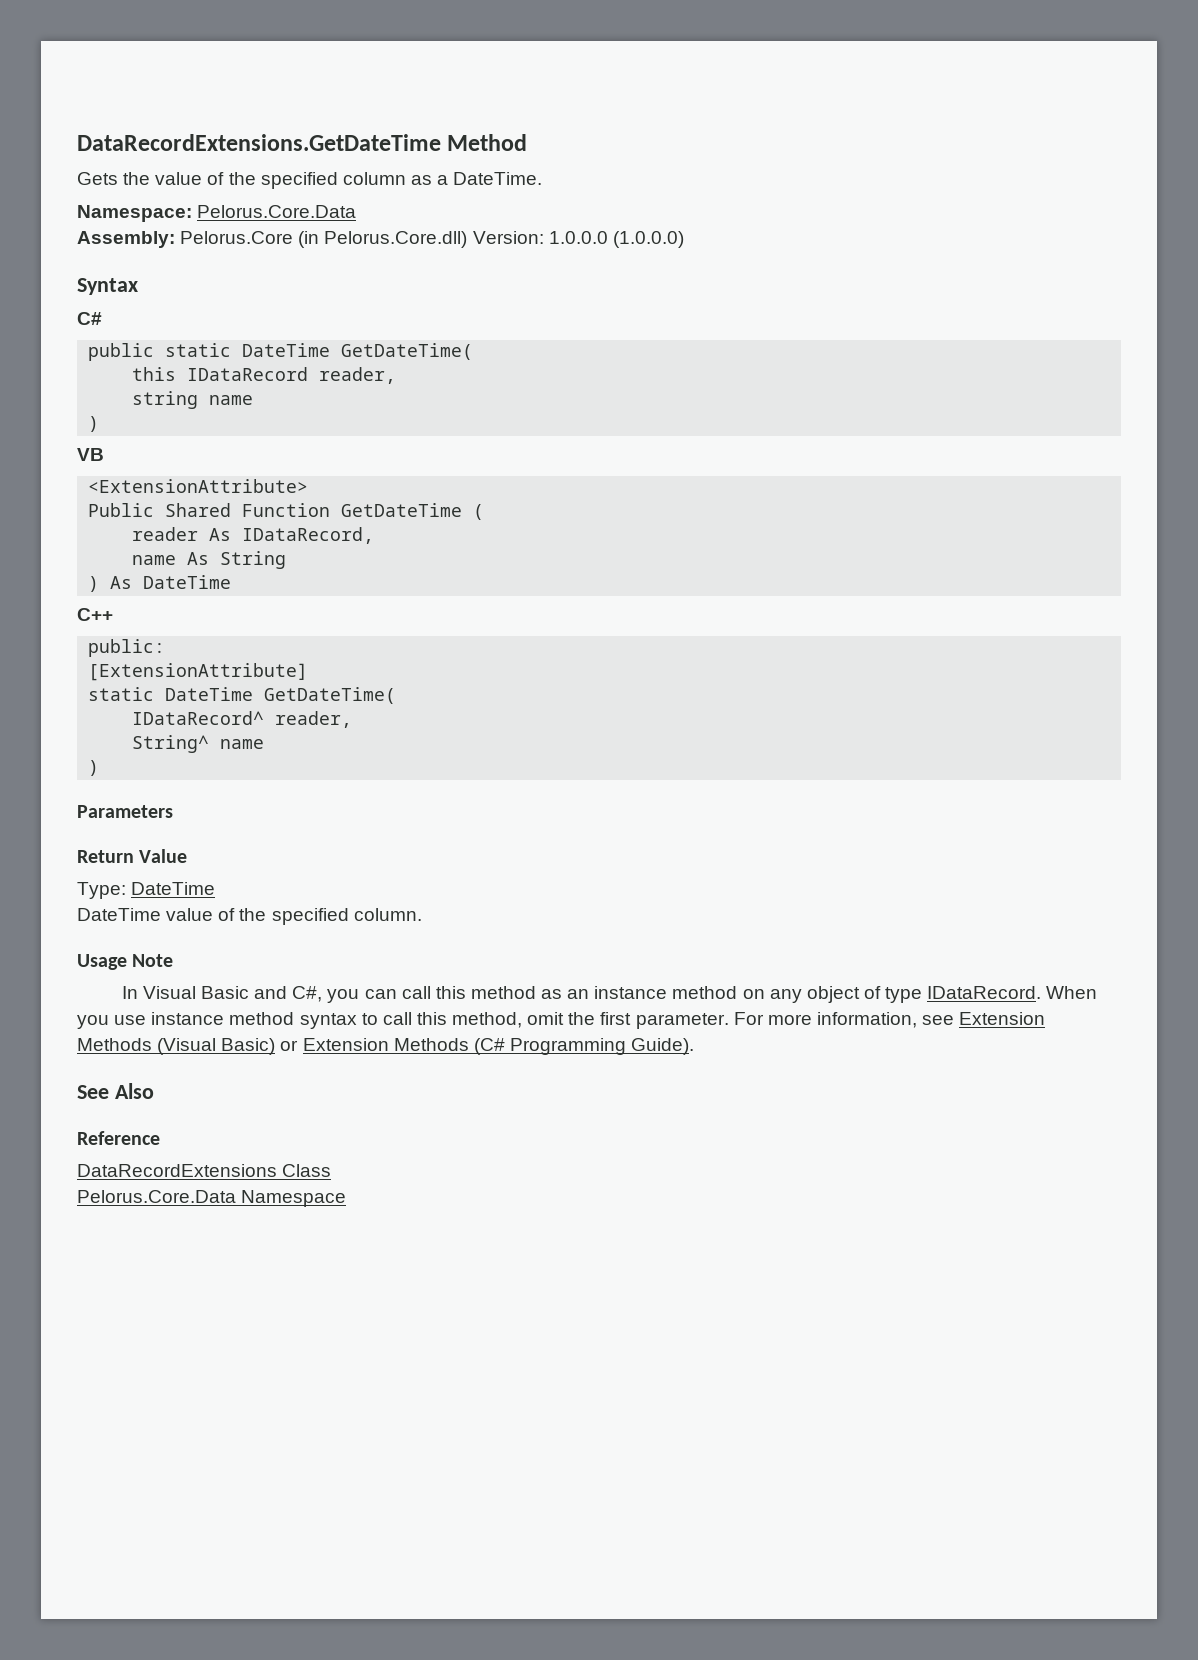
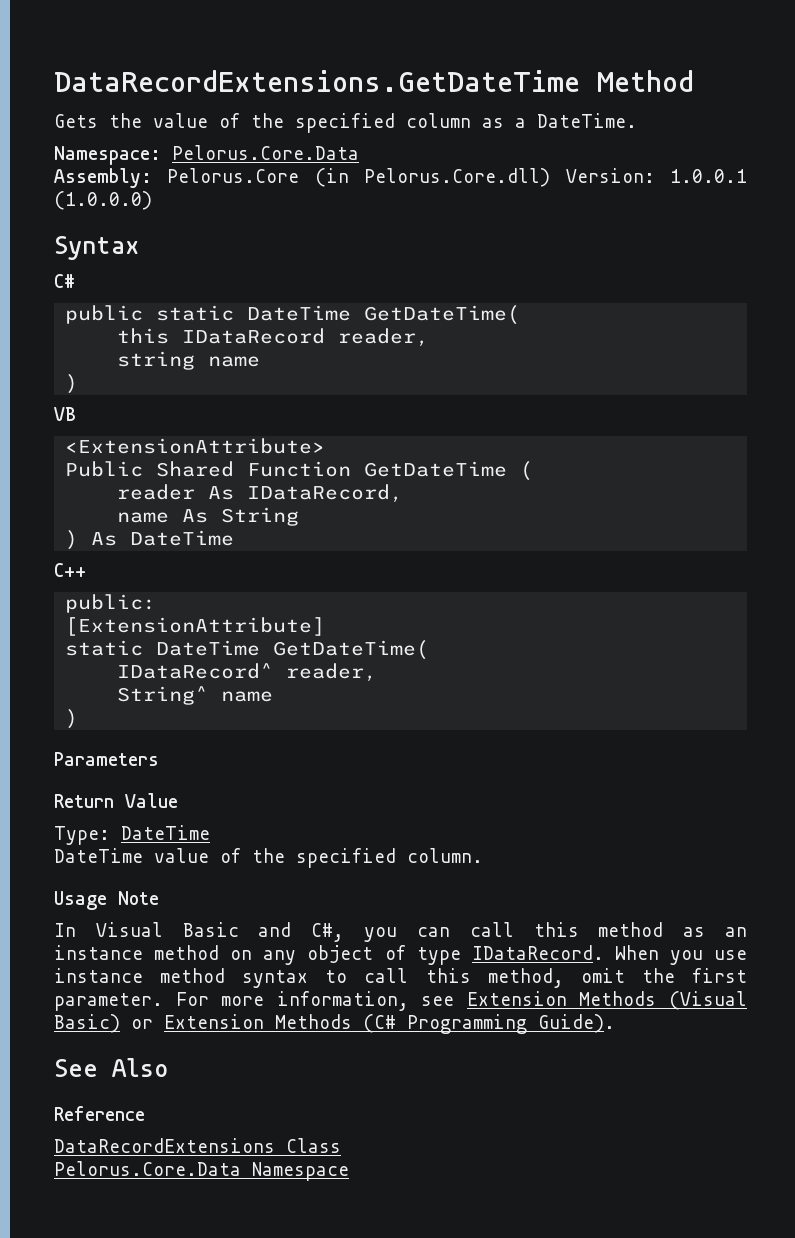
[548,231,608,244] 1.0.0.0 -> [669,169,747,183] 1.0.0.1

